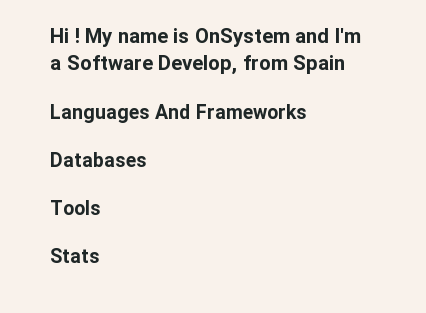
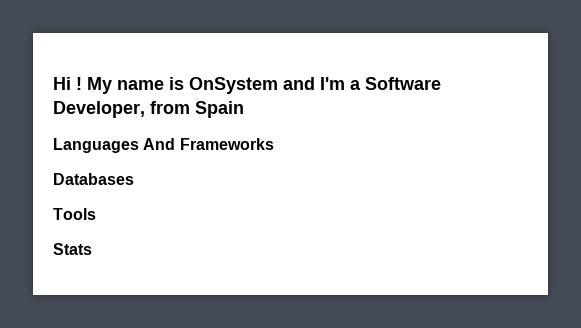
[158,55,238,75] Develop, -> [53,101,145,118] Developer,

